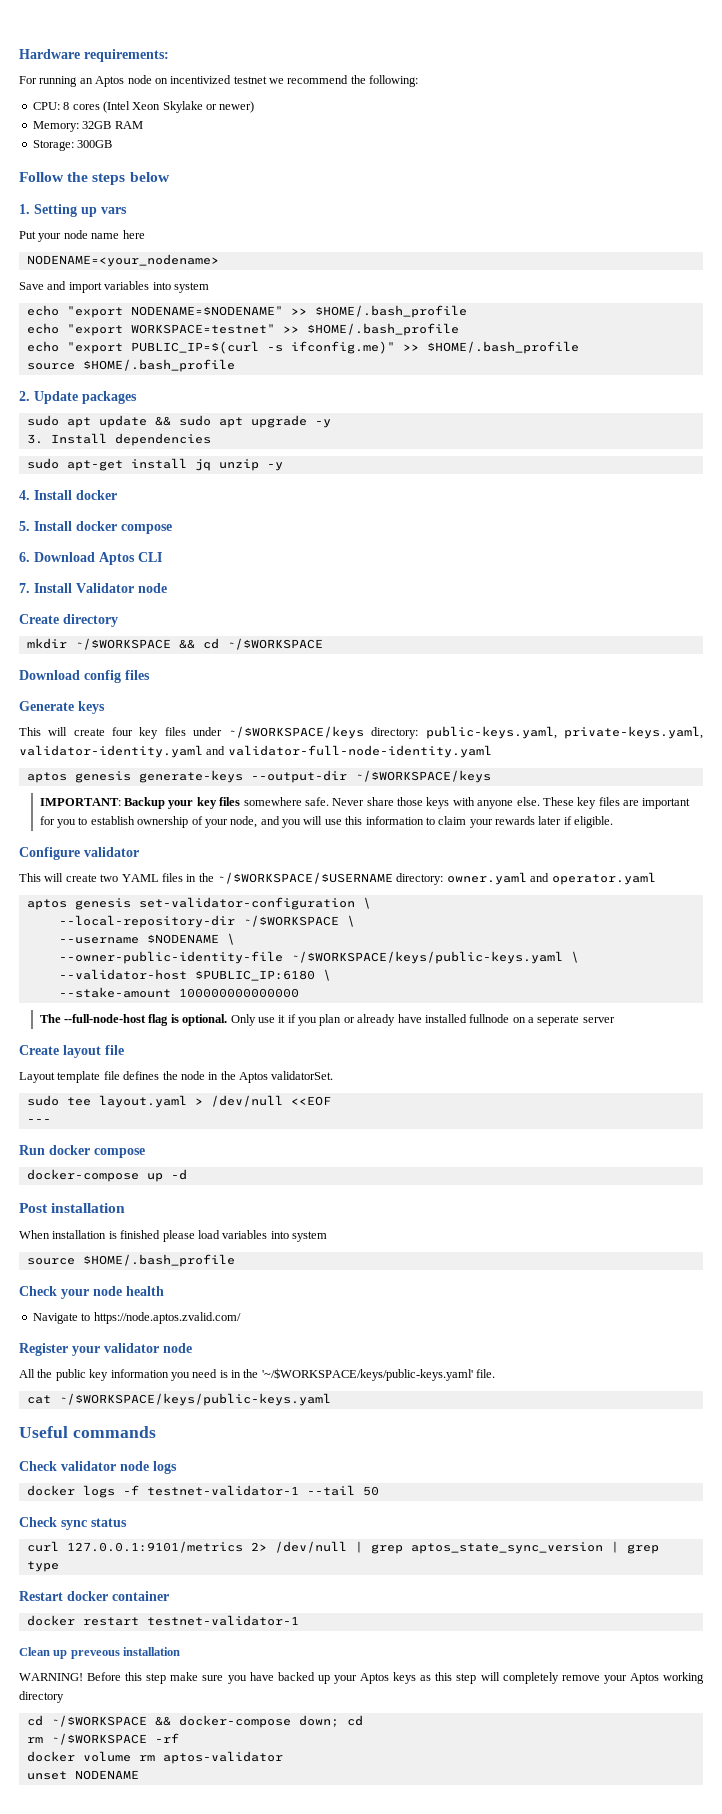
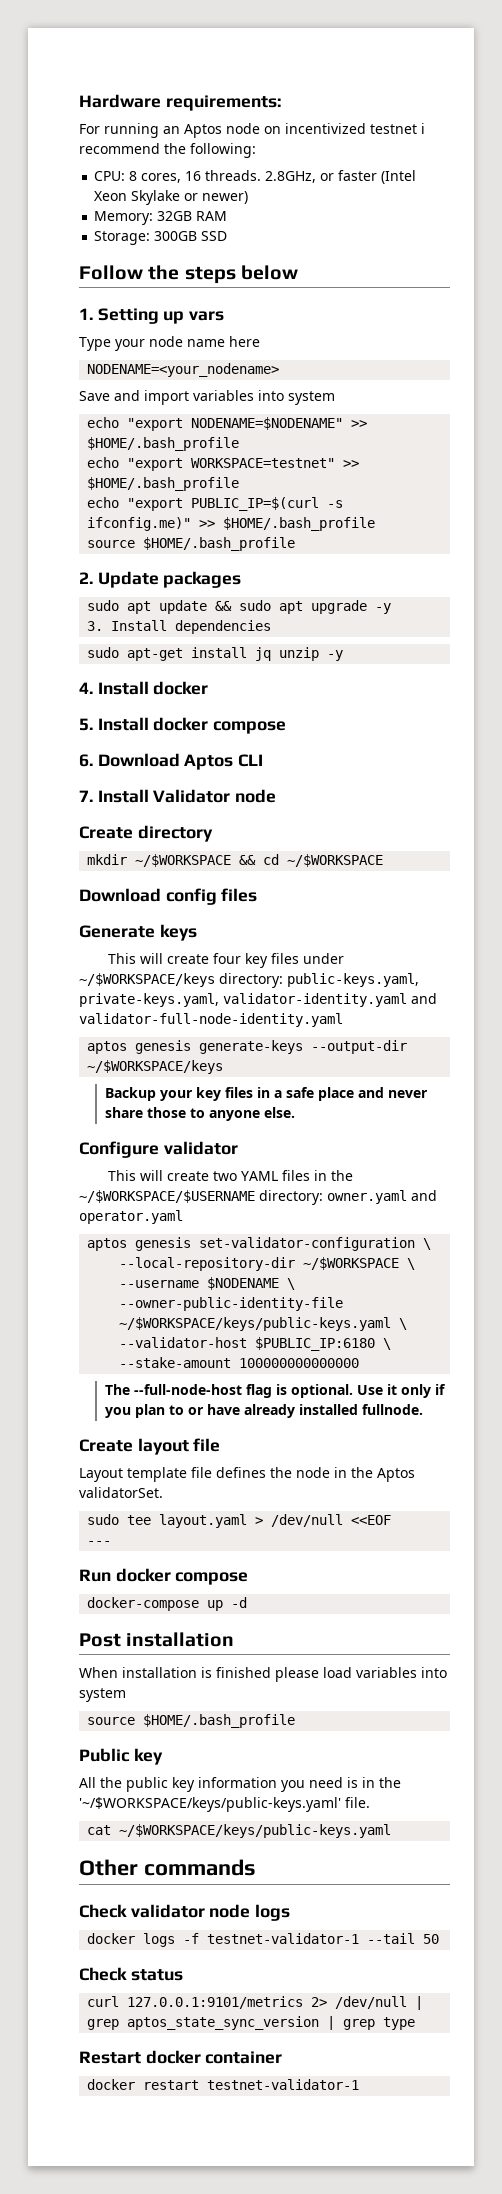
[269,78,284,84] we -> [421,123,425,134] i
[72,104,100,110] cores -> [141,170,378,183] cores, 16 threads. 2.8GHz, or faster
(113, 144) none -> [201,231,228,241] SSD
[19,231,36,239] Put -> [79,337,111,351] Type
[39,798,121,806] IMPORTANT: -> (224, 1067) none
[243,797,691,809] [39,816,614,828] somewhere safe. Never share those keys with anyone else. These key files are important for you to establish ownership of your node, and you will use this information to claim your rewards later if eligible. -> [256,1087,428,1101] [104,1107,295,1121] in a safe place and never share those to anyone else.
[230,1014,615,1026] Only use it if you plan or already have installed fullnode on a seperate server -> [356,1384,446,1398] [104,1404,423,1418] Use it only if you plan to or have already installed fullnode.
[19,1286,164,1299] [32,1312,241,1324] [19,1343,192,1356] Check your node health // Navigate to https://node.aptos.zvalid.com/ // Register your validator node -> [79,1748,163,1765] Public key
[19,1426,68,1438] Useful -> [79,1859,138,1876] Other
[61,1520,87,1530] sync -> (127, 1974) none
[19,1647,181,1659] [19,1672,704,1684] [19,1691,64,1703] [26,1715,363,1728] [26,1733,179,1745] [26,1751,283,1764] [26,1770,139,1780] // Clean up preveous installation // WARNING! Before this step make sure you have backed up your Aptos keys as this step will completely remove your Aptos working directory // cd ~/$WORKSPACE && docker-compose down; cd // rm ~/$WORKSPACE -rf // docker volume rm aptos-validator // unset NODENAME -> (360, 2084) none

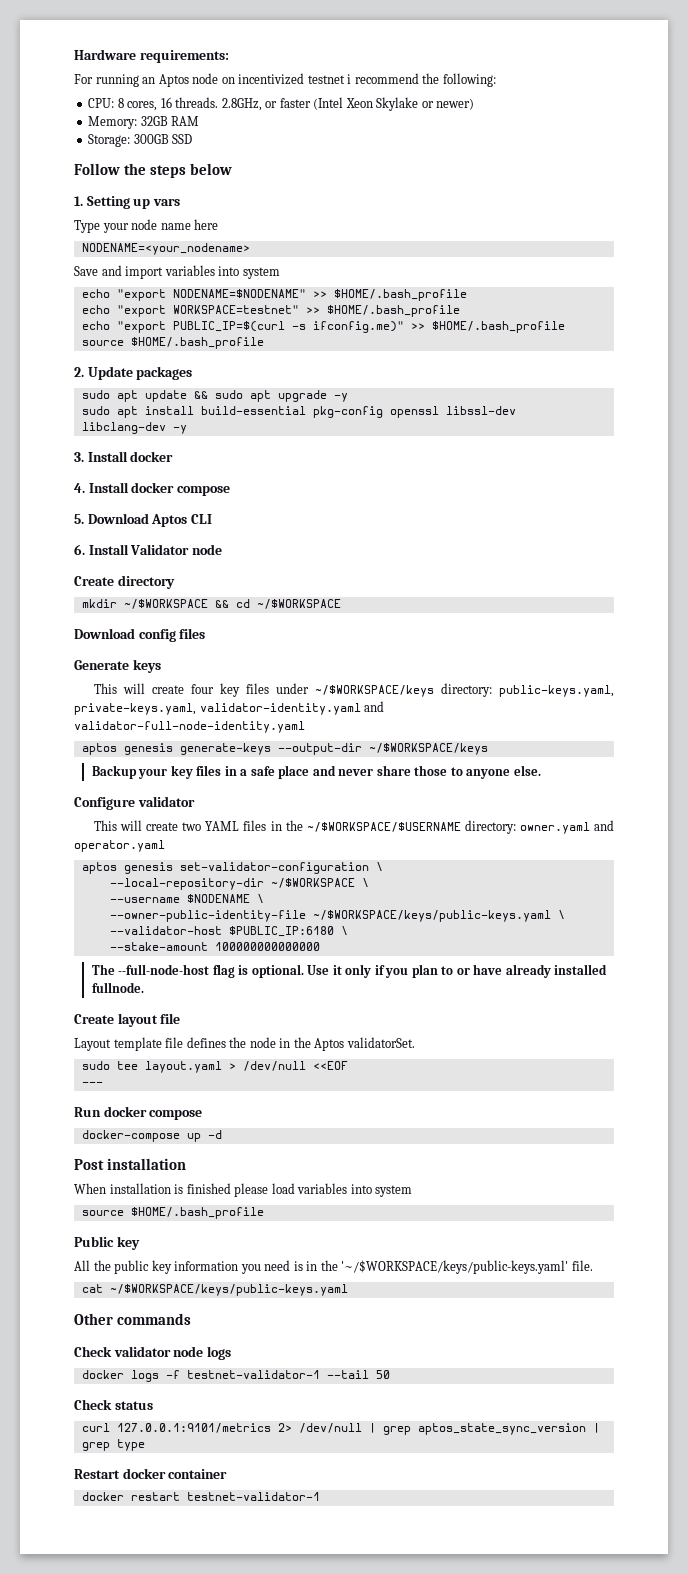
[87,620,272,634] [87,647,344,661] 3. Install dependencies // sudo apt-get install jq unzip -y -> [81,406,516,418] [81,422,187,434] [74,451,174,462] sudo apt install build-essential pkg-config openssl libssl-dev libclang-dev -y // 3. Install docker
(209, 688) none -> [176,486,230,496] compose
[97,717,287,734] [79,754,93,767] Install docker compose // 6. -> (84, 519) none
[79,790,93,802] 7. -> [74,544,85,555] 6.

